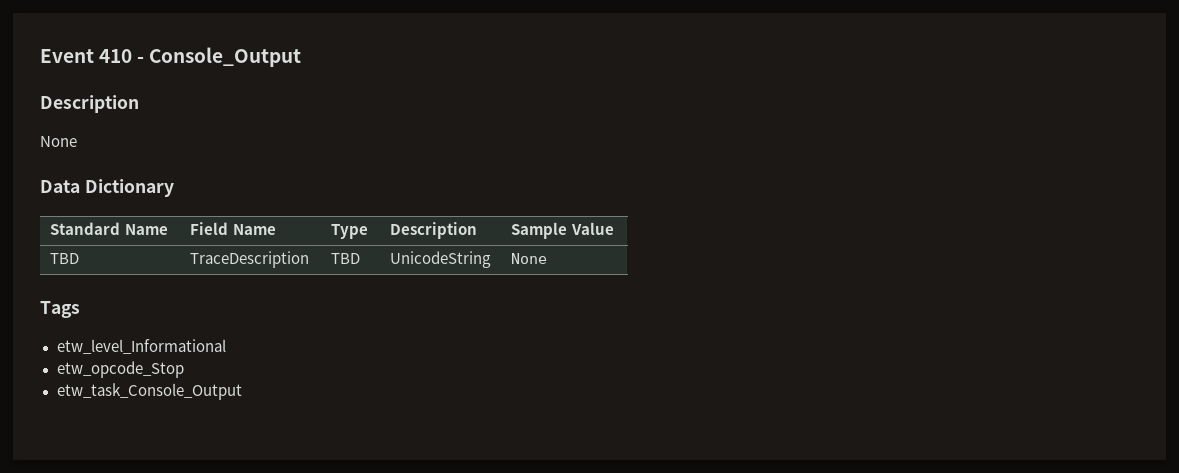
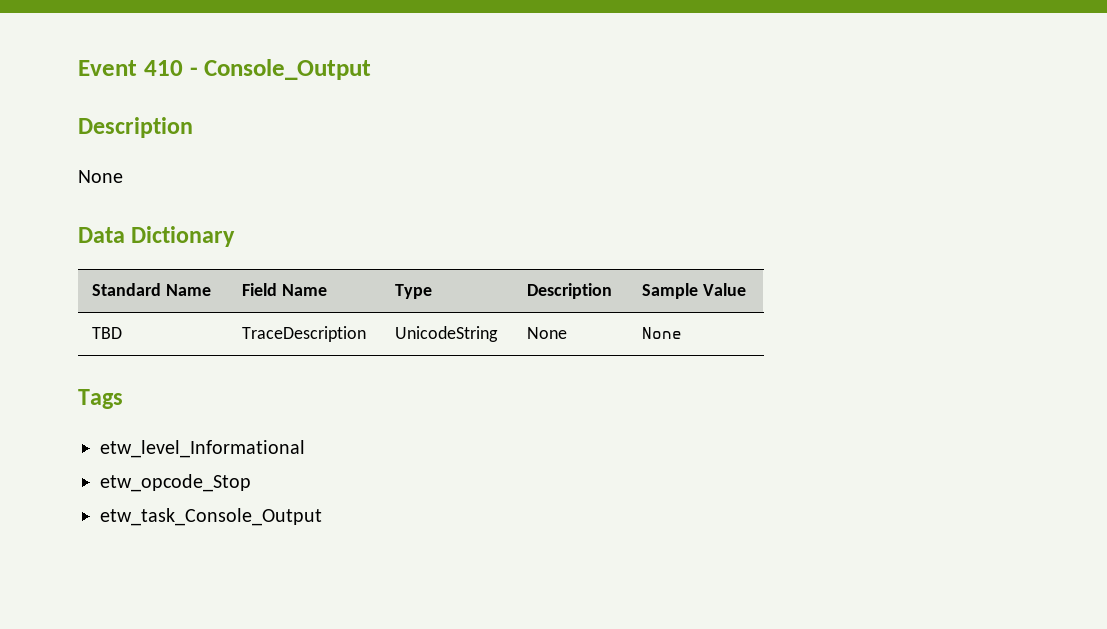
[331,253,361,264] [390,251,492,268] TBD | UnicodeString -> [395,326,499,342] [527,327,568,339] UnicodeString | None

